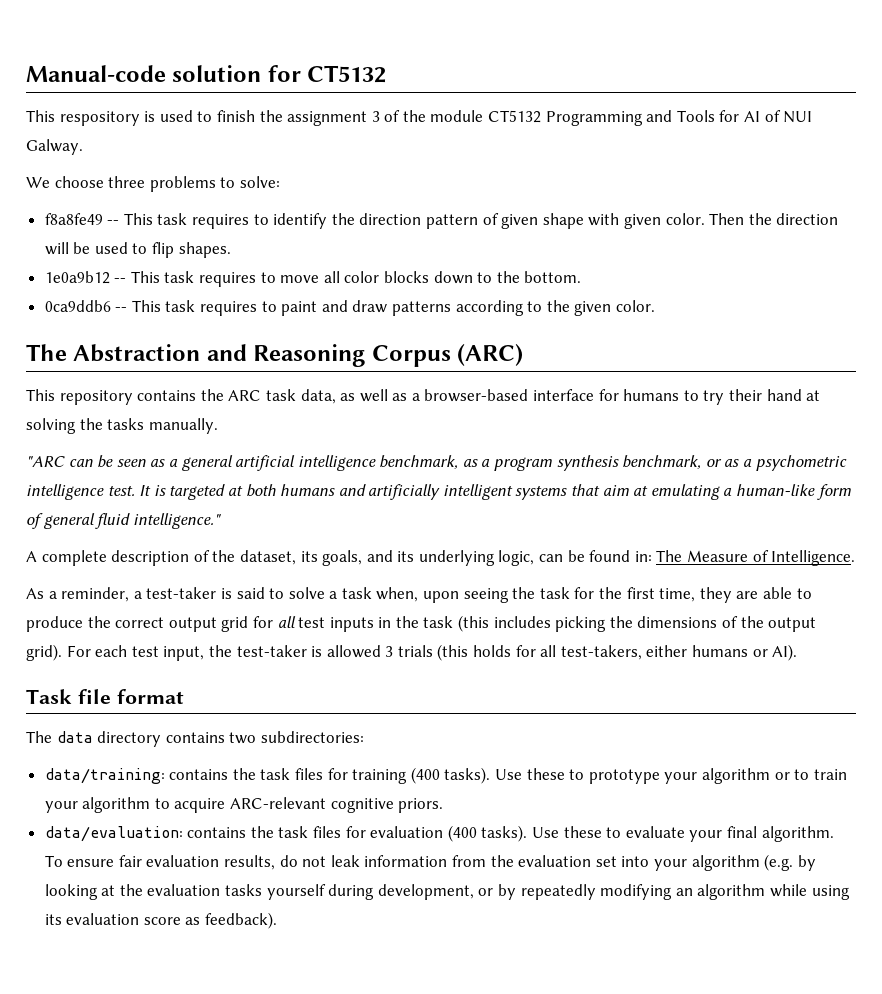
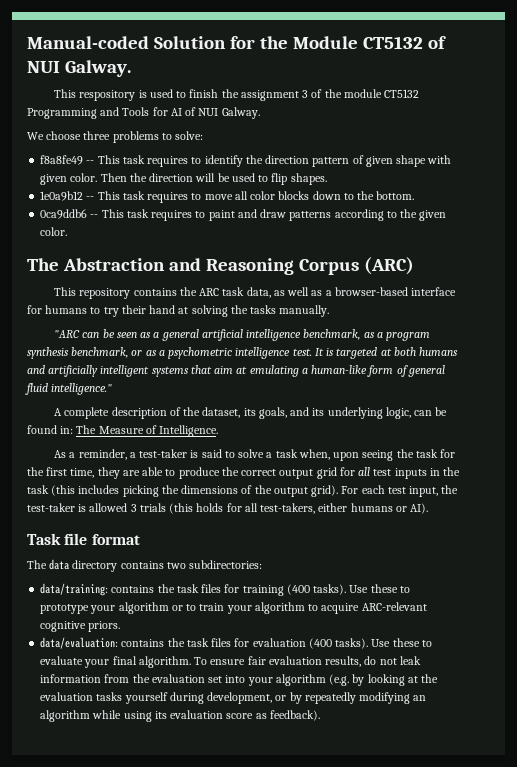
[26,65,387,83] Manual-code solution for CT5132 -> [27,36,446,49] [27,60,131,77] Manual-coded Solution for the Module CT5132 of NUI Galway.

